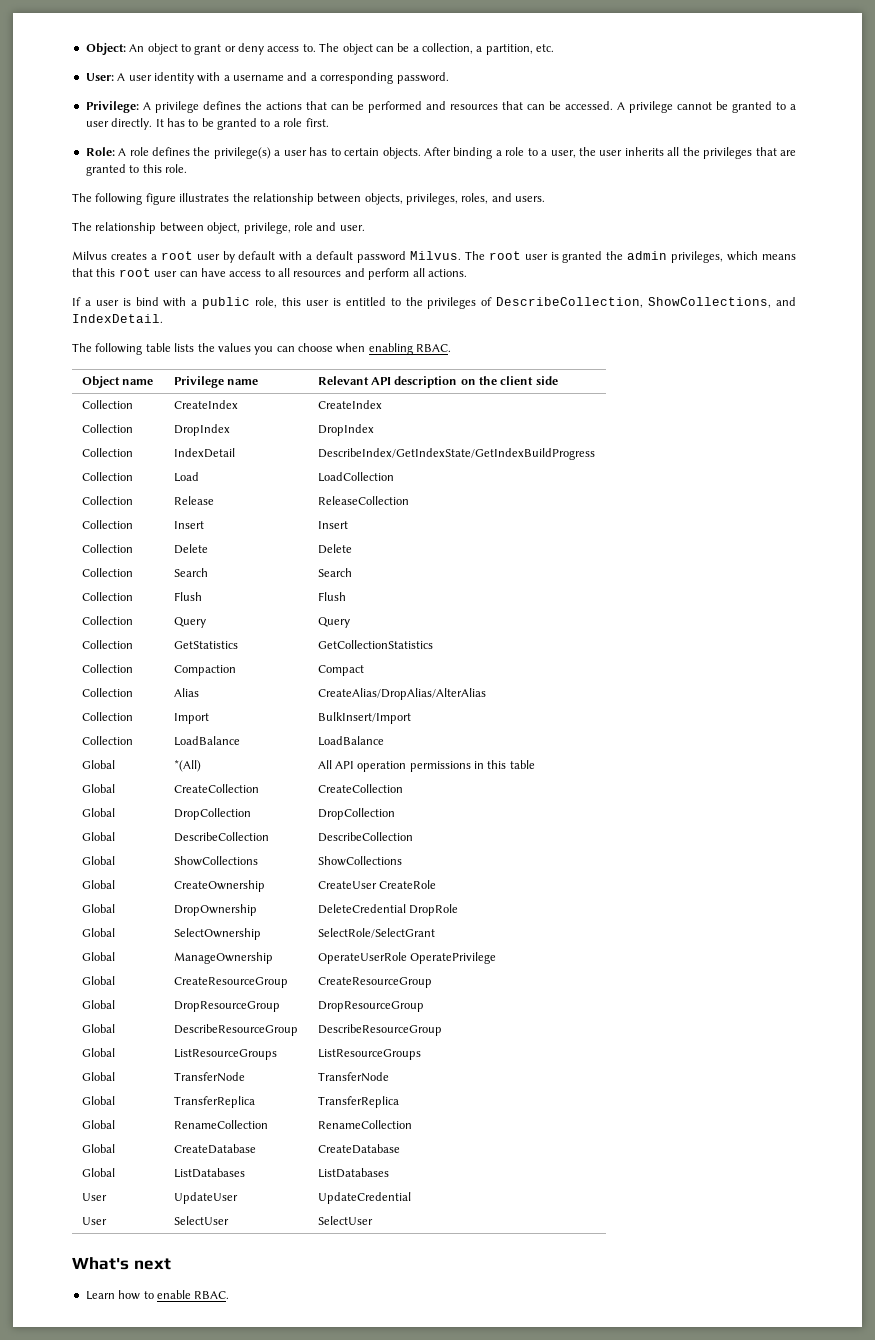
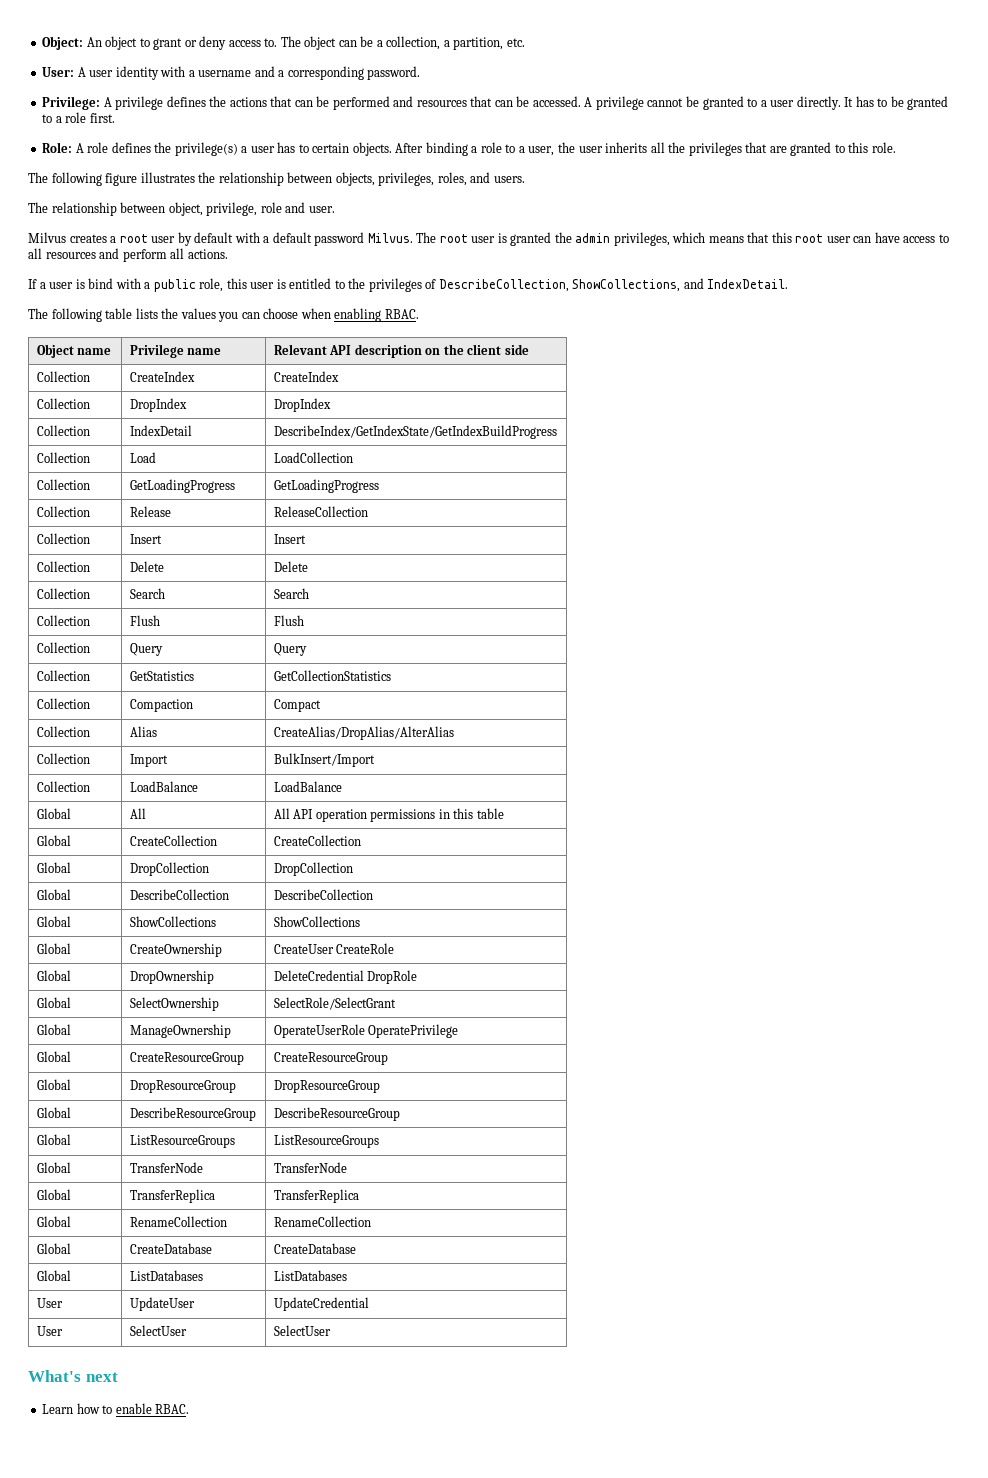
(394, 477) none -> [36,479,90,490] [129,479,235,493] [273,479,379,493] // Collection | GetLoadingProgress | GetLoadingProgress
[173,760,201,772] *(All) -> [129,808,146,819] All

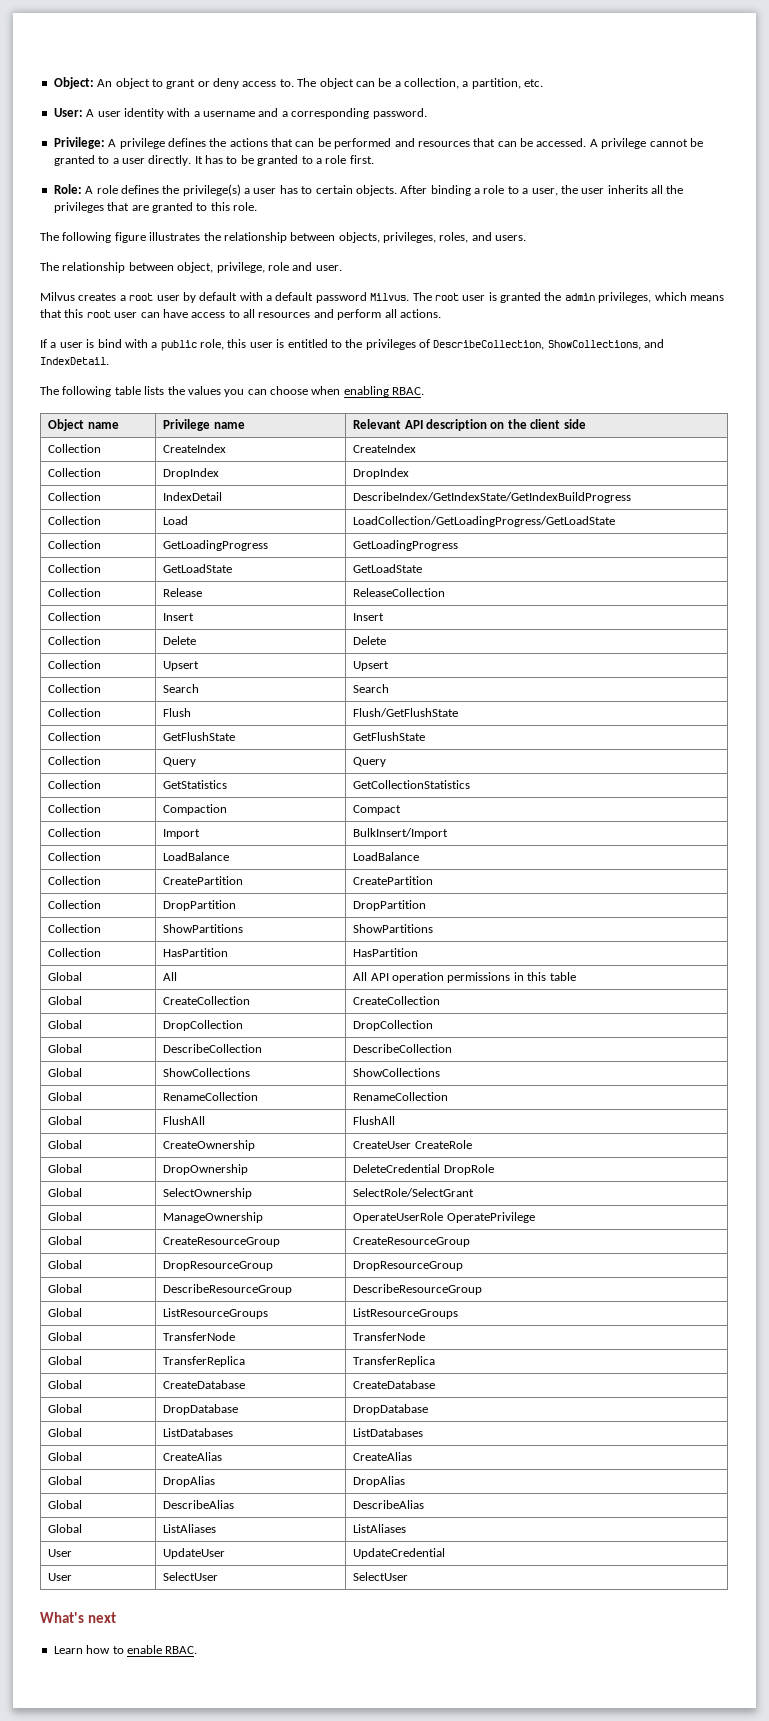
[273,452,353,463] LoadCollection -> [353,516,616,527] LoadCollection/GetLoadingProgress/GetLoadState
(379, 486) none -> [48,564,102,573] [163,564,233,573] [353,564,423,573] // Collection | GetLoadState | GetLoadState
(308, 566) none -> [48,660,102,669] [163,661,200,671] [353,661,390,671] // Collection | Upsert | Upsert
[273,615,304,626] Flush -> [353,708,459,717] [48,732,102,741] [163,732,236,741] [353,732,426,741] Flush/GetFlushState // Collection | GetFlushState | GetFlushState
[36,726,90,737] [129,726,157,737] [273,726,454,740] // Collection | Alias | CreateAlias/DropAlias/AlterAlias -> (402, 810) none
(342, 786) none -> [48,876,102,885] [163,876,244,885] [353,876,434,885] [48,900,102,909] [163,900,237,911] [353,900,427,911] [48,924,102,933] [163,924,244,933] [353,924,434,933] [48,948,102,957] [163,948,229,957] [353,948,419,957] // Collection | CreatePartition | CreatePartition // Collection | DropPartition | DropPartition // Collection | ShowPartitions | ShowPartitions // Collection | HasPartition | HasPartition
(360, 921) none -> [48,1092,83,1101] [163,1092,259,1101] [353,1092,449,1101] [48,1116,83,1125] [163,1116,206,1125] [353,1116,396,1125] // Global | RenameCollection | RenameCollection // Global | FlushAll | FlushAll
[36,1216,71,1227] [129,1216,227,1227] [273,1216,371,1227] // Global | RenameCollection | RenameCollection -> (436, 1361) none
(356, 1248) none -> [48,1404,83,1413] [163,1404,239,1415] [353,1404,429,1415] // Global | DropDatabase | DropDatabase
(347, 1275) none -> [48,1452,83,1461] [163,1452,223,1461] [353,1452,413,1461] [48,1476,83,1485] [163,1476,216,1487] [353,1476,406,1487] [48,1500,83,1509] [163,1500,235,1509] [353,1500,425,1509] [48,1524,83,1533] [163,1524,217,1533] [353,1524,407,1533] // Global | CreateAlias | CreateAlias // Global | DropAlias | DropAlias // Global | DescribeAlias | DescribeAlias // Global | ListAliases | ListAliases

